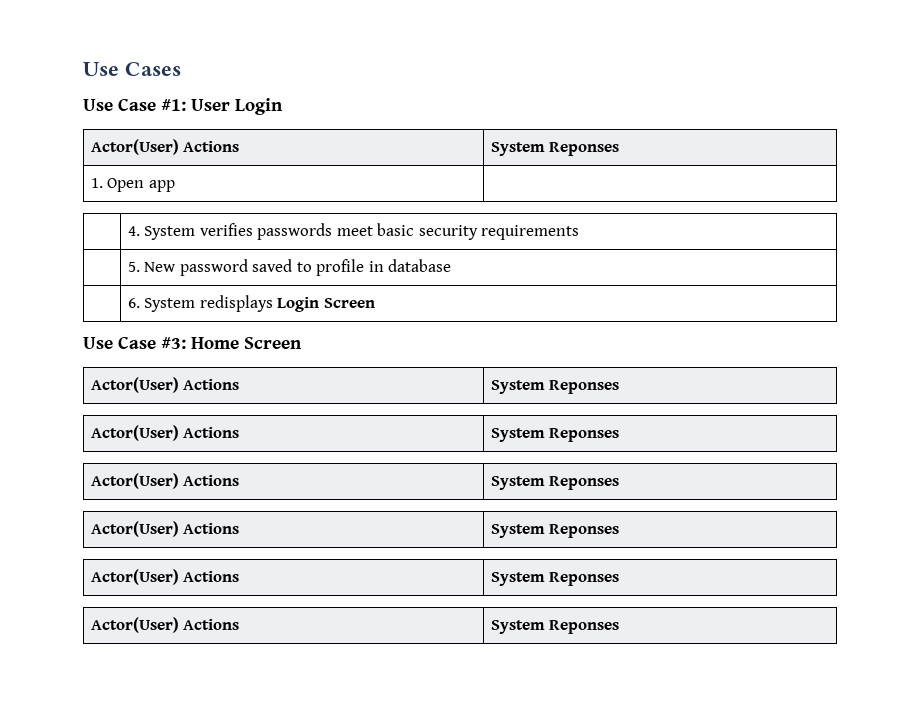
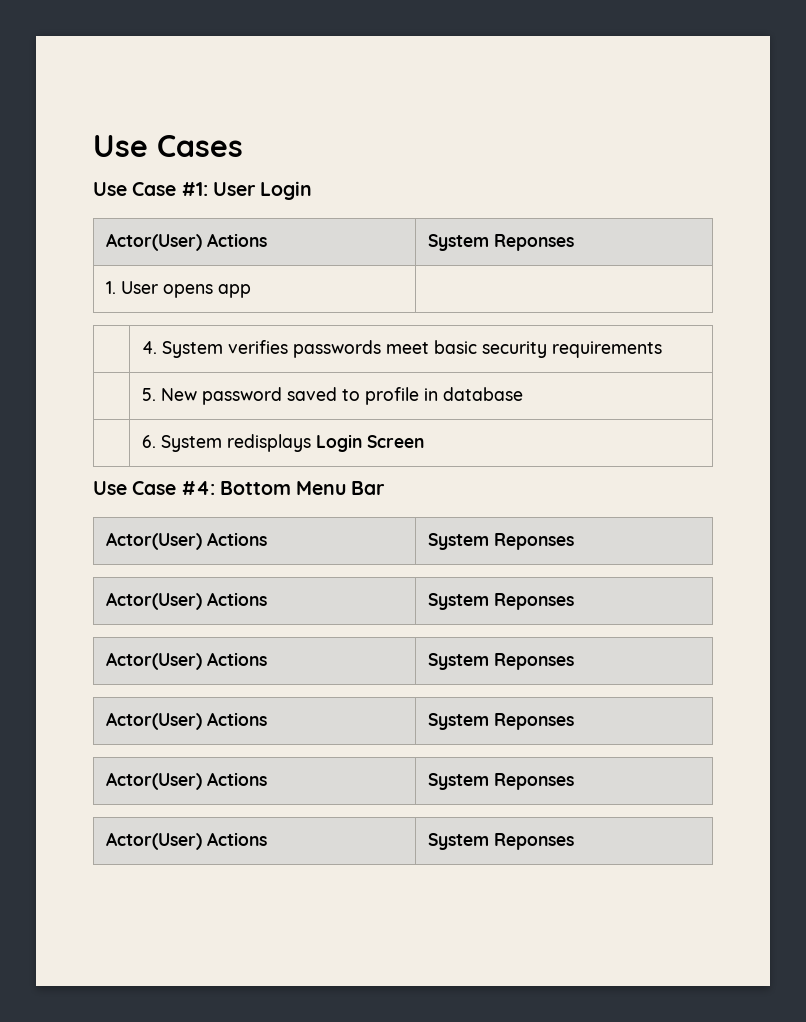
[107,178,145,192] Open -> [120,281,213,298] User opens
[160,337,302,349] #3: Home Screen -> [181,481,386,495] #4: Bottom Menu Bar

